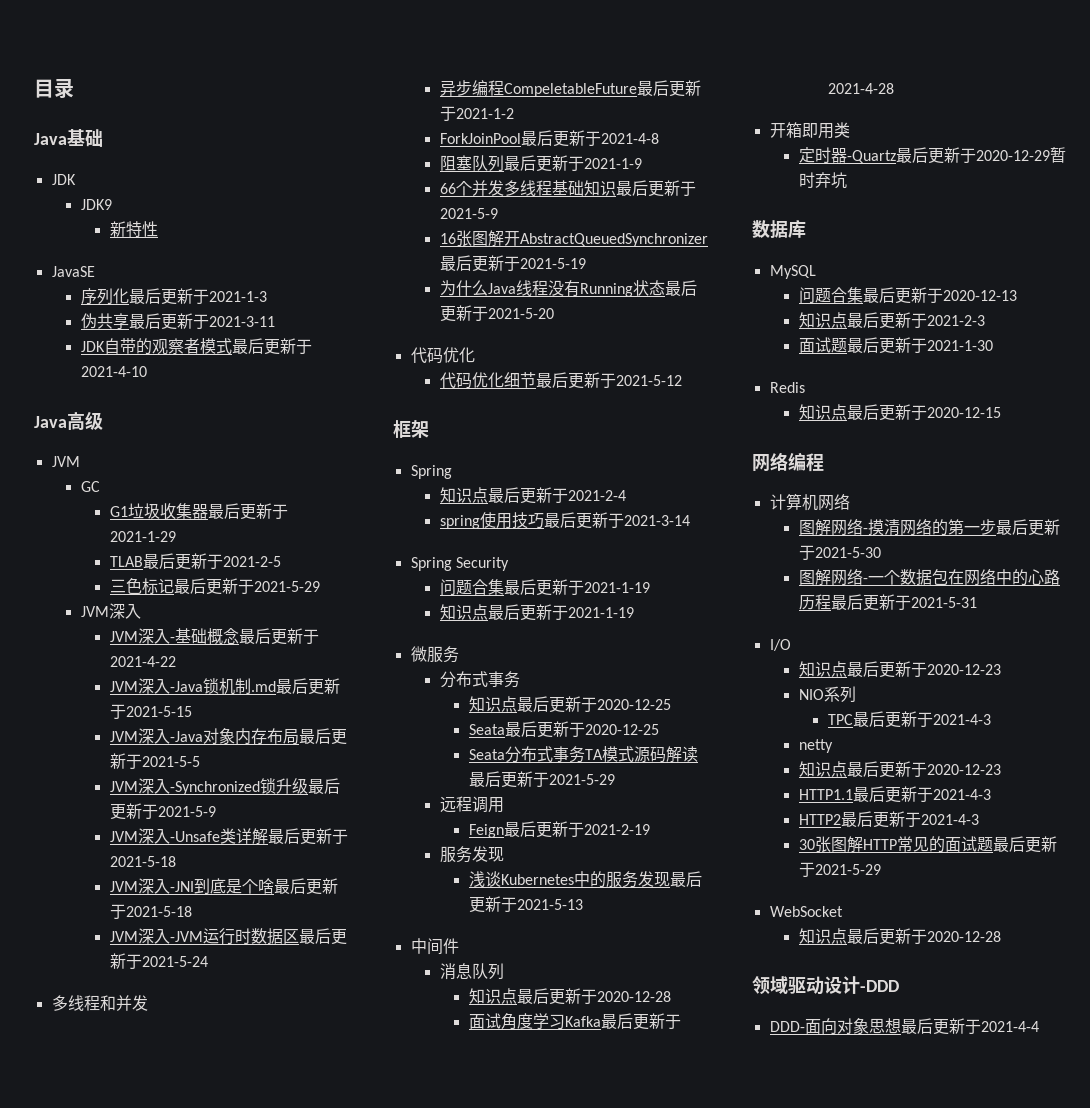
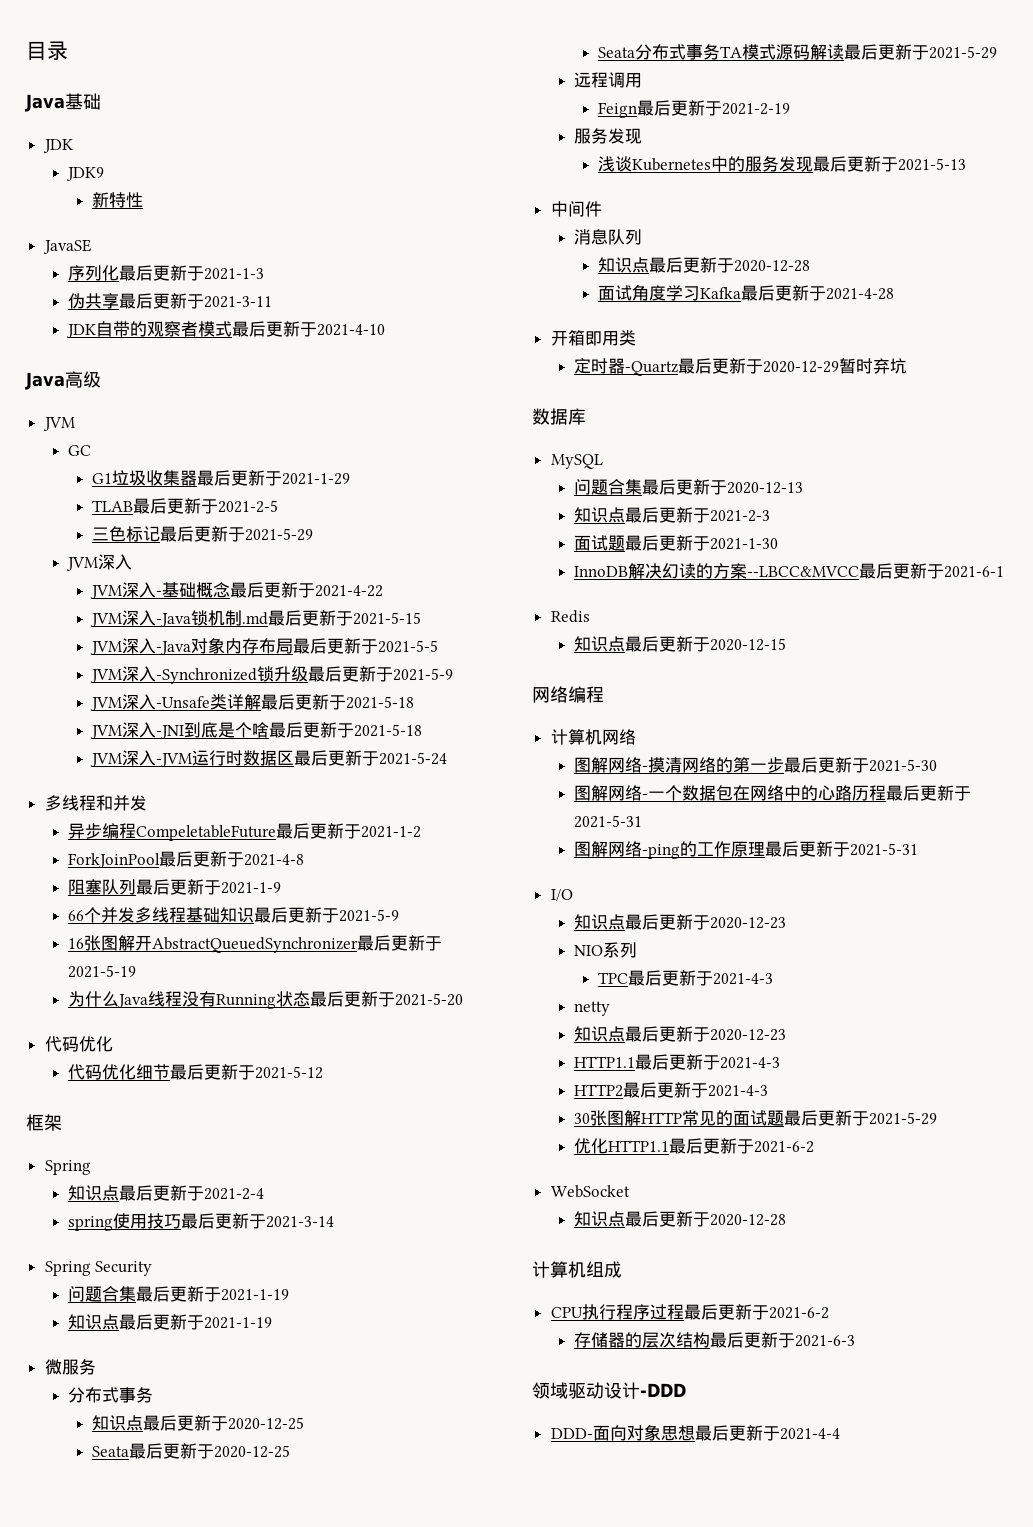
(993, 345) none -> [574,563,1005,579] // InnoDB解决幻读的方案--LBCC&MVCC最后更新于2021-6-1
(977, 602) none -> [574,841,919,859] // 图解网络-ping的工作原理最后更新于2021-5-31
(881, 869) none -> [574,1138,815,1154] // 优化HTTP1.1最后更新于2021-6-2
(1001, 936) none -> [532,1261,622,1278] [550,1304,829,1320] [574,1332,856,1348] // 计算机组成 // CPU执行程序过程最后更新于2021-6-2 // 存储器的层次结构最后更新于2021-6-3

